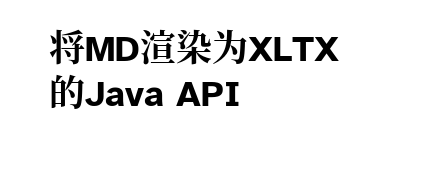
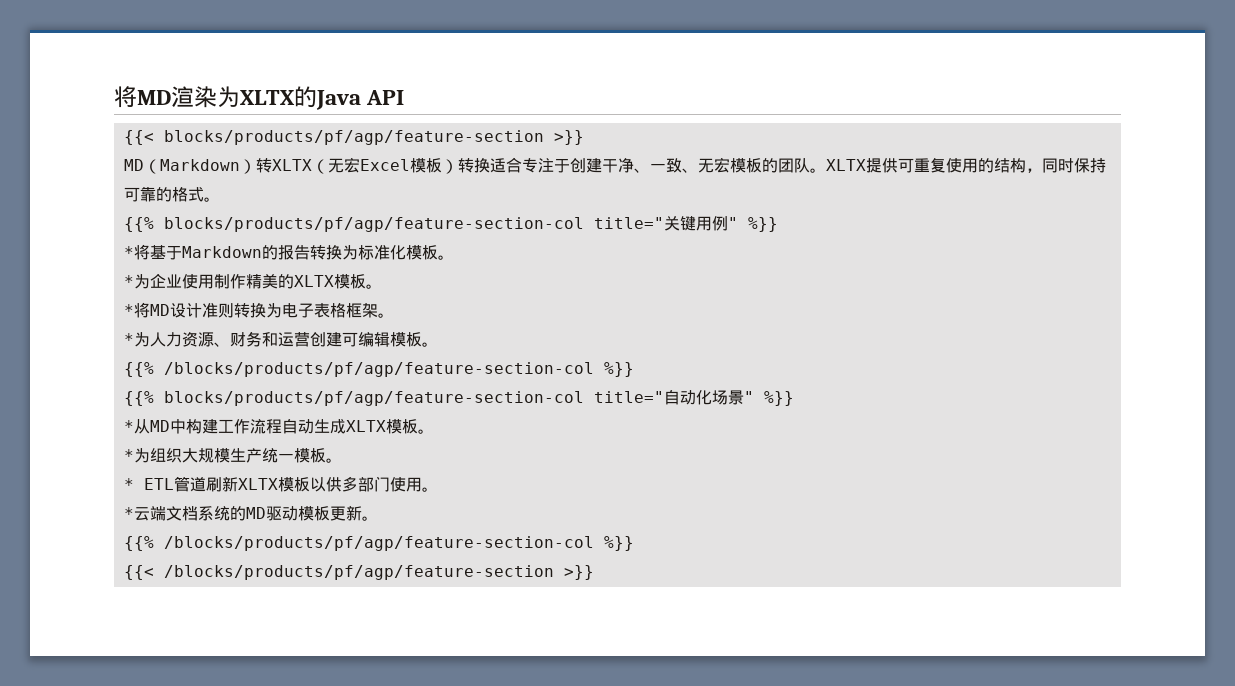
(240, 94) none -> [124,130,585,145] [124,157,1107,174] [124,187,221,202] [124,216,779,232] [124,244,455,260] [124,273,383,289] [124,302,395,318] [124,331,439,347] [124,362,635,377] [124,390,795,406] [124,419,435,434] [124,448,343,463] [124,476,439,492] [124,505,379,521] [124,536,635,551] [124,565,595,580] // {{< blocks/products/pf/agp/feature-section >}} // MD（Markdown）转XLTX（无宏Excel模板）转换适合专注于创建干净、一致、无宏模板的团队。XLTX提供可重复使用的结构，同时保持可靠的格式。 // {{% blocks/products/pf/agp/feature-section-col title="关键用例" %}} // *将基于Markdown的报告转换为标准化模板。 // *为企业使用制作精美的XLTX模板。 // *将MD设计准则转换为电子表格框架。 // *为人力资源、财务和运营创建可编辑模板。 // {{% /blocks/products/pf/agp/feature-section-col %}} // {{% blocks/products/pf/agp/feature-section-col title="自动化场景" %}} // *从MD中构建工作流程自动生成XLTX模板。 // *为组织大规模生产统一模板。 // * ETL管道刷新XLTX模板以供多部门使用。 // *云端文档系统的MD驱动模板更新。 // {{% /blocks/products/pf/agp/feature-section-col %}} // {{< /blocks/products/pf/agp/feature-section >}}

